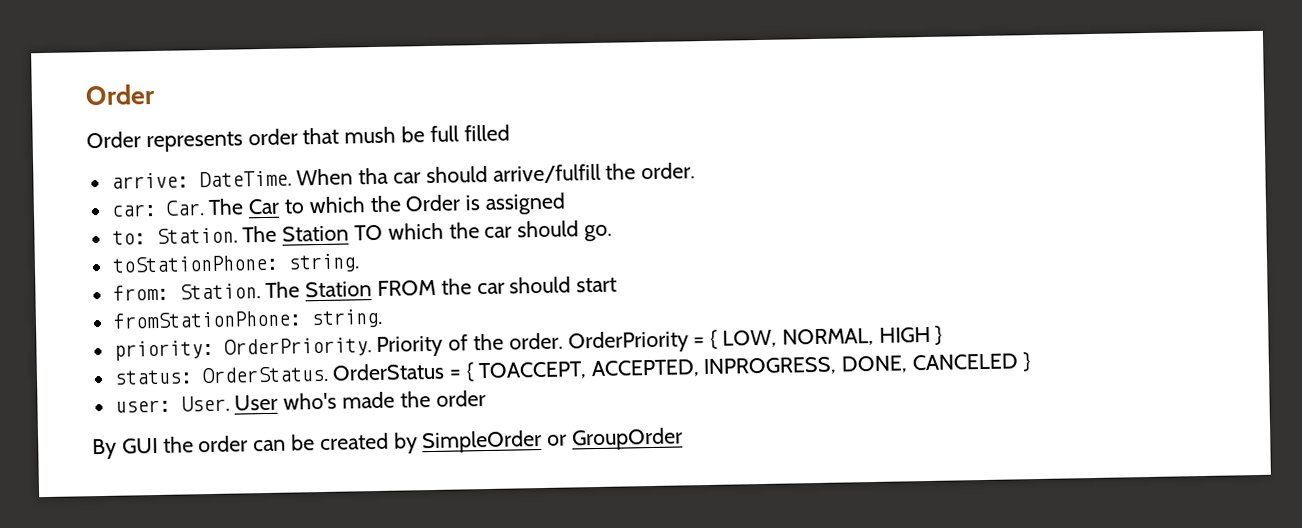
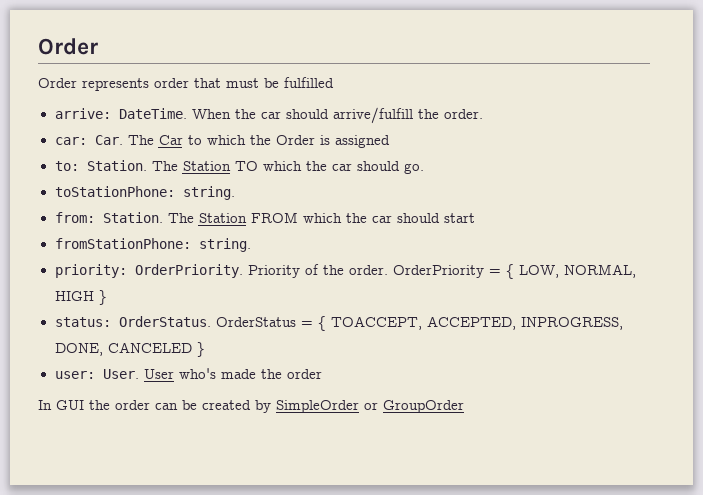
[344,124,510,144] mush be full filled -> [226,77,334,88] must be fulfilled
[358,167,390,185] tha -> [234,109,256,119] the
(437, 287) none -> [302,213,342,223] which
[92,438,117,460] By -> [38,400,52,410] In

